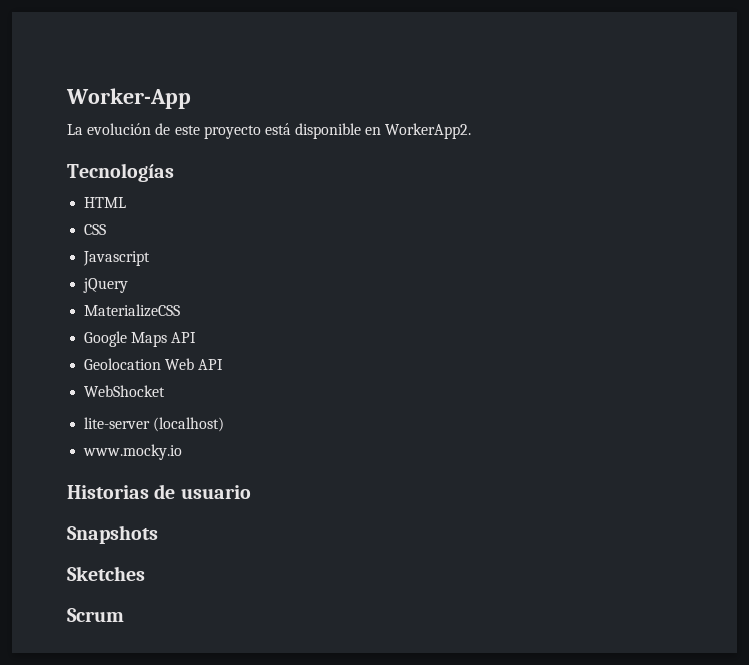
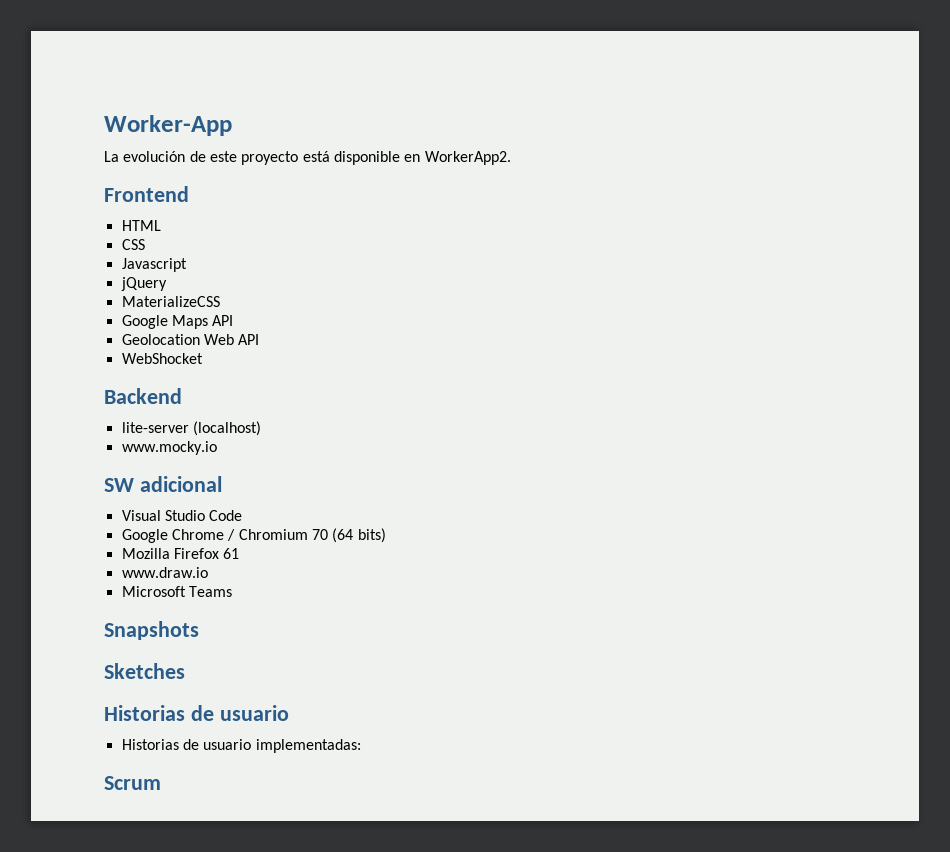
[67,163,174,182] Tecnologías -> [104,186,189,202] Frontend
(166, 391) none -> [104,388,182,404] // Backend
[67,484,251,499] [67,525,158,544] [67,566,145,581] Historias de usuario // Snapshots // Sketches -> [104,476,222,492] [121,510,243,521] [121,528,386,543] [121,548,240,559] [121,567,208,578] [121,586,232,597] [104,621,199,640] [104,663,185,679] [104,705,289,721] [121,739,361,753] SW adicional // Visual Studio Code // Google Chrome / Chromium 70 (64 bits) // Mozilla Firefox 61 // www.draw.io // Microsoft Teams // Snapshots // Sketches // Historias de usuario // Historias de usuario implementadas:

